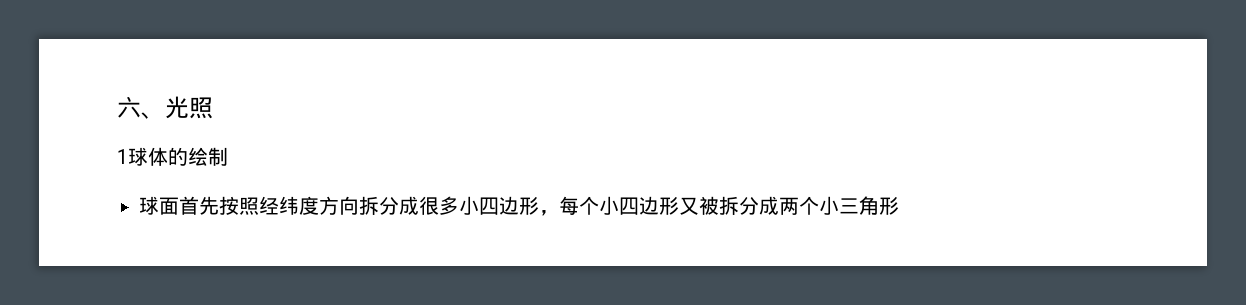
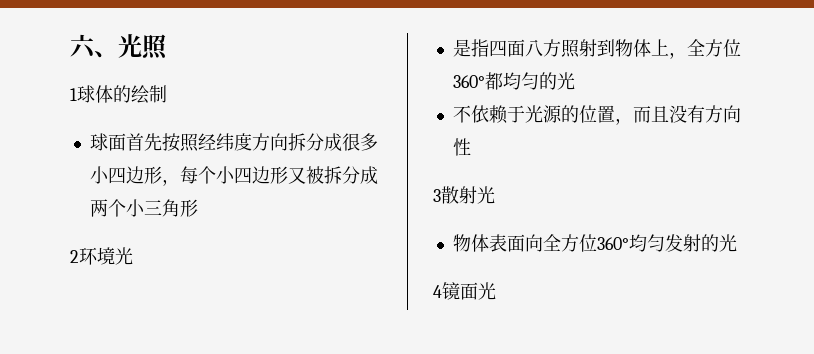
(899, 205) none -> [70,247,133,265] [452,39,741,59] [452,72,575,90] [452,105,741,125] [452,138,471,156] [433,186,495,204] [452,234,737,252] [433,282,496,300] // 2环境光 // 是指四面八方照射到物体上，全方位360°都均匀的光 // 不依赖于光源的位置，而且没有方向性 // 3散射光 // 物体表面向全方位360°均匀发射的光 // 4镜面光

